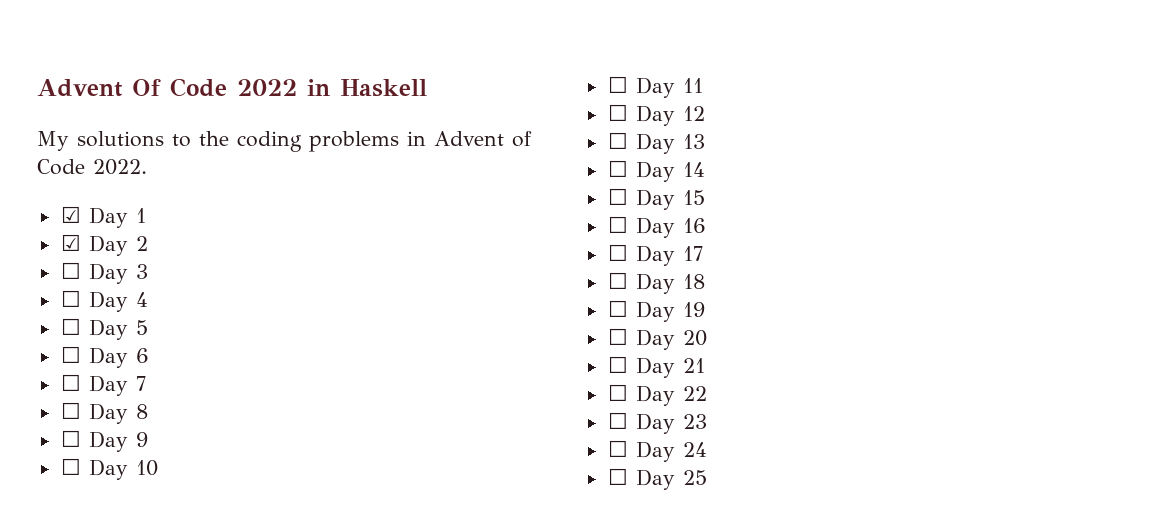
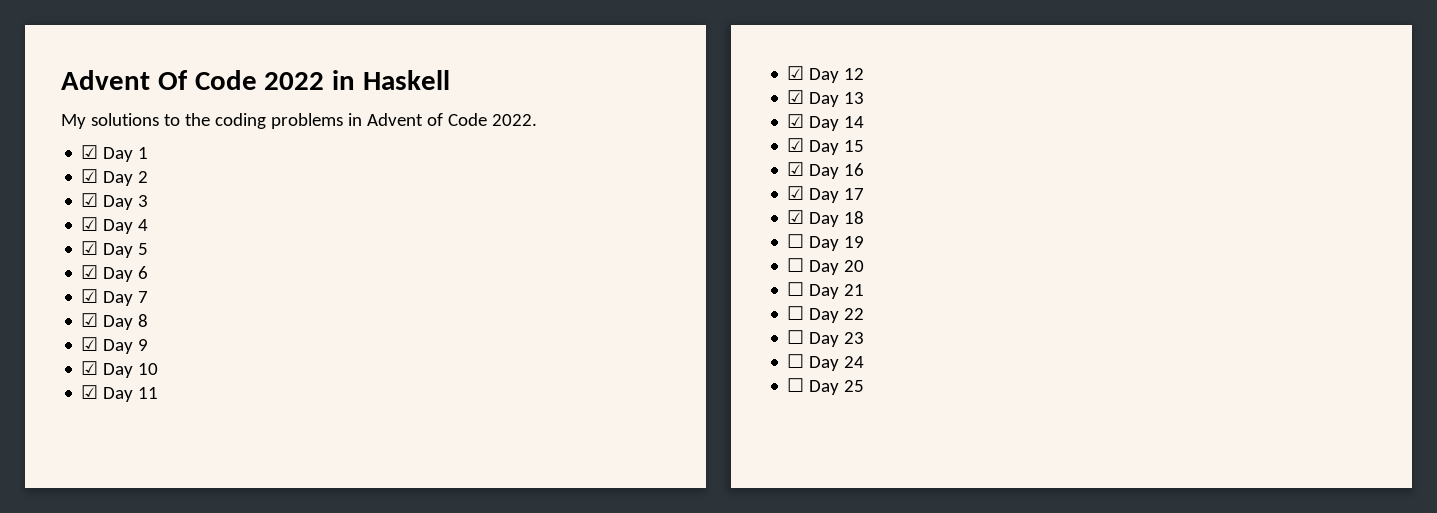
[60,262,81,279] ☐ -> [81,193,99,207] ☑
[60,290,81,307] ☐ -> [81,217,99,231] ☑
[60,318,81,335] ☐ -> [81,241,99,255] ☑
[60,346,81,363] ☐ -> [81,265,99,279] ☑
[60,374,81,391] ☐ -> [81,289,99,303] ☑
[60,402,81,419] ☐ -> [81,313,99,327] ☑
[60,430,81,447] ☐ -> [81,337,99,351] ☑
[60,458,81,475] ☐ -> [81,361,99,375] ☑
[607,76,628,93] ☐ -> [81,385,99,399] ☑
[607,104,628,121] ☐ -> [787,66,805,80] ☑
[607,132,628,149] ☐ -> [787,90,805,104] ☑
[607,160,628,177] ☐ -> [787,114,805,128] ☑
[607,188,628,205] ☐ -> [787,138,805,152] ☑
[607,216,628,233] ☐ -> [787,162,805,176] ☑
[607,244,628,261] ☐ -> [787,186,805,200] ☑
[607,272,628,289] ☐ -> [787,210,805,224] ☑

